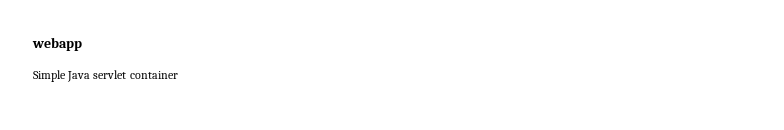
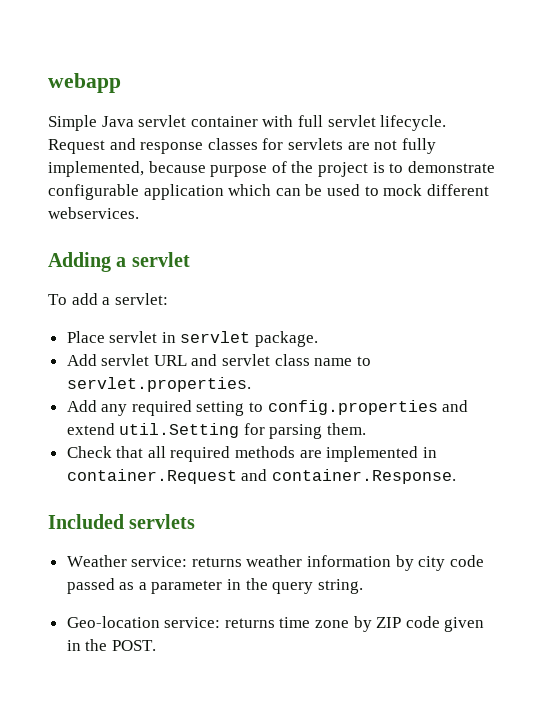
(178, 75) none -> [262,115,447,131] [48,138,436,154] [48,161,495,177] [48,184,489,200] [48,207,139,219] [48,252,190,272] [48,293,168,305] [66,331,319,347] [66,354,371,366] [66,377,251,392] [66,400,469,416] [66,423,367,439] [66,446,437,462] [66,469,456,484] [48,514,196,529] [66,555,484,571] [66,578,363,594] [66,616,485,632] [66,639,156,651] with full servlet lifecycle. Request and response classes for servlets are not fully implemented, because purpose of the project is to demonstrate configurable application which can be used to mock different webservices. // Adding a servlet // To add a servlet: // Place servlet in servlet package. // Add servlet URL and servlet class name to servlet.properties. // Add any required setting to config.properties and extend util.Setting for parsing them. // Check that all required methods are implemented in container.Request and container.Response. // Included servlets // Weather service: returns weather information by city code passed as a parameter in the query string. // Geo-location service: returns time zone by ZIP code given in the POST.

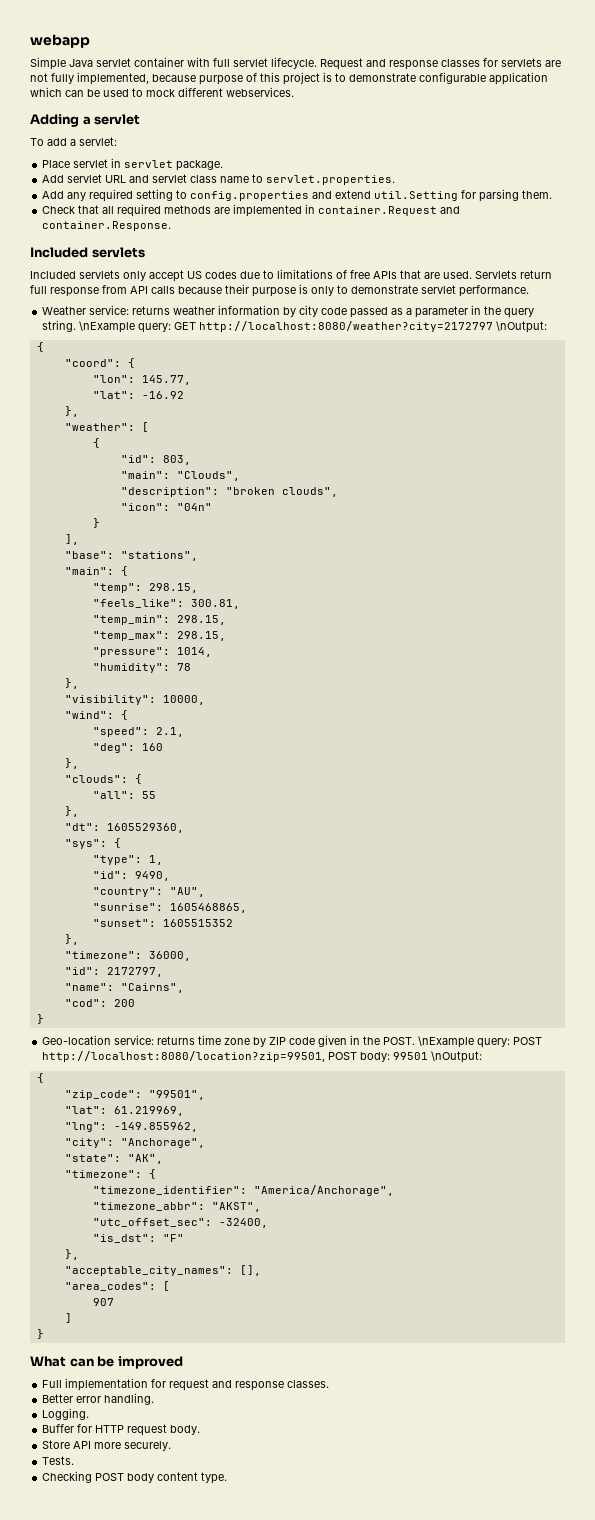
[291,161,314,173] the -> [260,72,280,82] this
(196, 521) none -> [30,269,552,282] [30,284,529,297] // Included servlets only accept US codes due to limitations of free APIs that are used. Servlets return full response from API calls because their purpose is only to demonstrate servlet performance.
(363, 586) none -> [79,321,548,333] [36,342,44,352] [64,358,135,368] [92,375,191,385] [92,391,184,399] [64,406,79,417] [64,422,149,432] [92,438,100,448] [120,455,191,465] [120,471,240,481] [120,487,338,497] [120,503,212,511] [92,518,100,528] [64,534,79,545] [64,551,198,561] [64,566,128,576] [92,583,198,593] [92,599,240,609] [92,615,226,625] [92,631,226,641] [92,647,212,657] [92,663,191,673] [64,678,79,689] [64,695,205,705] [64,710,128,720] [92,727,184,737] [92,743,163,753] [64,758,79,769] [64,774,142,784] [92,791,156,799] [64,806,79,817] [64,823,184,833] [64,838,121,849] [92,855,163,865] [92,871,170,881] [92,887,205,897] [92,903,247,913] [92,919,233,927] [64,934,79,945] [64,951,191,961] [64,967,163,977] [64,983,184,993] [64,999,135,1007] [36,1014,44,1024] \nExample query: GET http://localhost:8080/weather?city=2172797 \nOutput: // { // "coord": { // "lon": 145.77, // "lat": -16.92 // }, // "weather": [ // { // "id": 803, // "main": "Clouds", // "description": "broken clouds", // "icon": "04n" // } // ], // "base": "stations", // "main": { // "temp": 298.15, // "feels_like": 300.81, // "temp_min": 298.15, // "temp_max": 298.15, // "pressure": 1014, // "humidity": 78 // }, // "visibility": 10000, // "wind": { // "speed": 2.1, // "deg": 160 // }, // "clouds": { // "all": 55 // }, // "dt": 1605529360, // "sys": { // "type": 1, // "id": 9490, // "country": "AU", // "sunrise": 1605468865, // "sunset": 1605515352 // }, // "timezone": 36000, // "id": 2172797, // "name": "Cairns", // "cod": 200 // }
(156, 645) none -> [418,1036,543,1048] [42,1051,483,1063] [36,1073,44,1083] [64,1090,205,1100] [64,1106,184,1116] [64,1122,198,1132] [64,1138,205,1148] [64,1154,163,1164] [64,1169,156,1179] [92,1185,394,1196] [92,1202,261,1212] [92,1218,268,1228] [92,1234,184,1243] [64,1249,79,1260] [64,1265,261,1276] [64,1281,170,1291] [92,1298,114,1306] [64,1313,72,1323] [36,1329,44,1339] [30,1356,183,1369] [42,1378,330,1391] [42,1393,155,1405] [42,1408,90,1420] [42,1424,201,1436] [42,1440,172,1451] [42,1456,75,1465] [42,1471,228,1484] \nExample query: POST http://localhost:8080/location?zip=99501, POST body: 99501 \nOutput: // { // "zip_code": "99501", // "lat": 61.219969, // "lng": -149.855962, // "city": "Anchorage", // "state": "AK", // "timezone": { // "timezone_identifier": "America/Anchorage", // "timezone_abbr": "AKST", // "utc_offset_sec": -32400, // "is_dst": "F" // }, // "acceptable_city_names": [], // "area_codes": [ // 907 // ] // } // What can be improved // Full implementation for request and response classes. // Better error handling. // Logging. // Buffer for HTTP request body. // Store API more securely. // Tests. // Checking POST body content type.

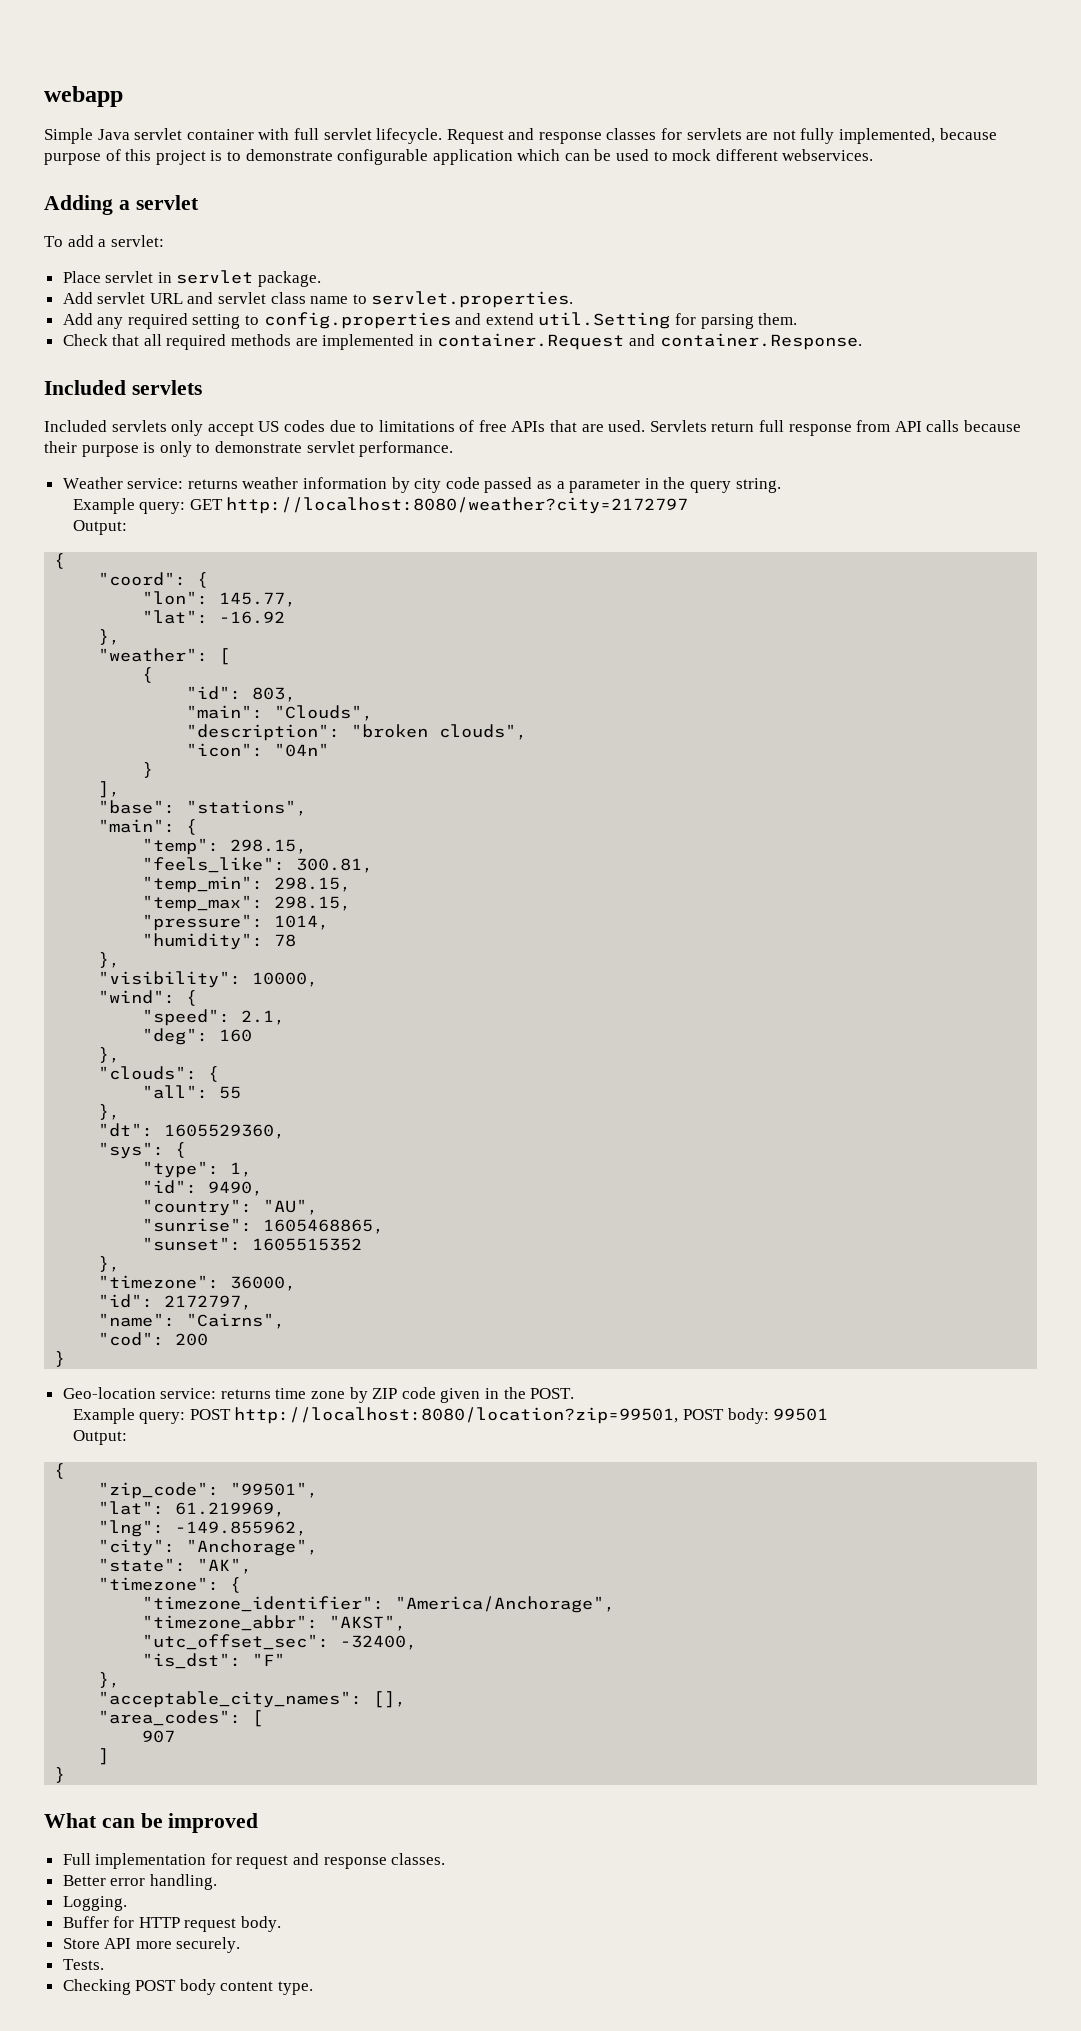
[79,321,136,333] \nExample -> [72,498,135,514] // Example
[496,321,548,333] \nOutput: -> [72,520,127,535] // Output:
[418,1036,475,1048] \nExample -> [72,1408,135,1424] // Example
[431,1051,483,1063] \nOutput: -> [72,1430,127,1445] // Output:

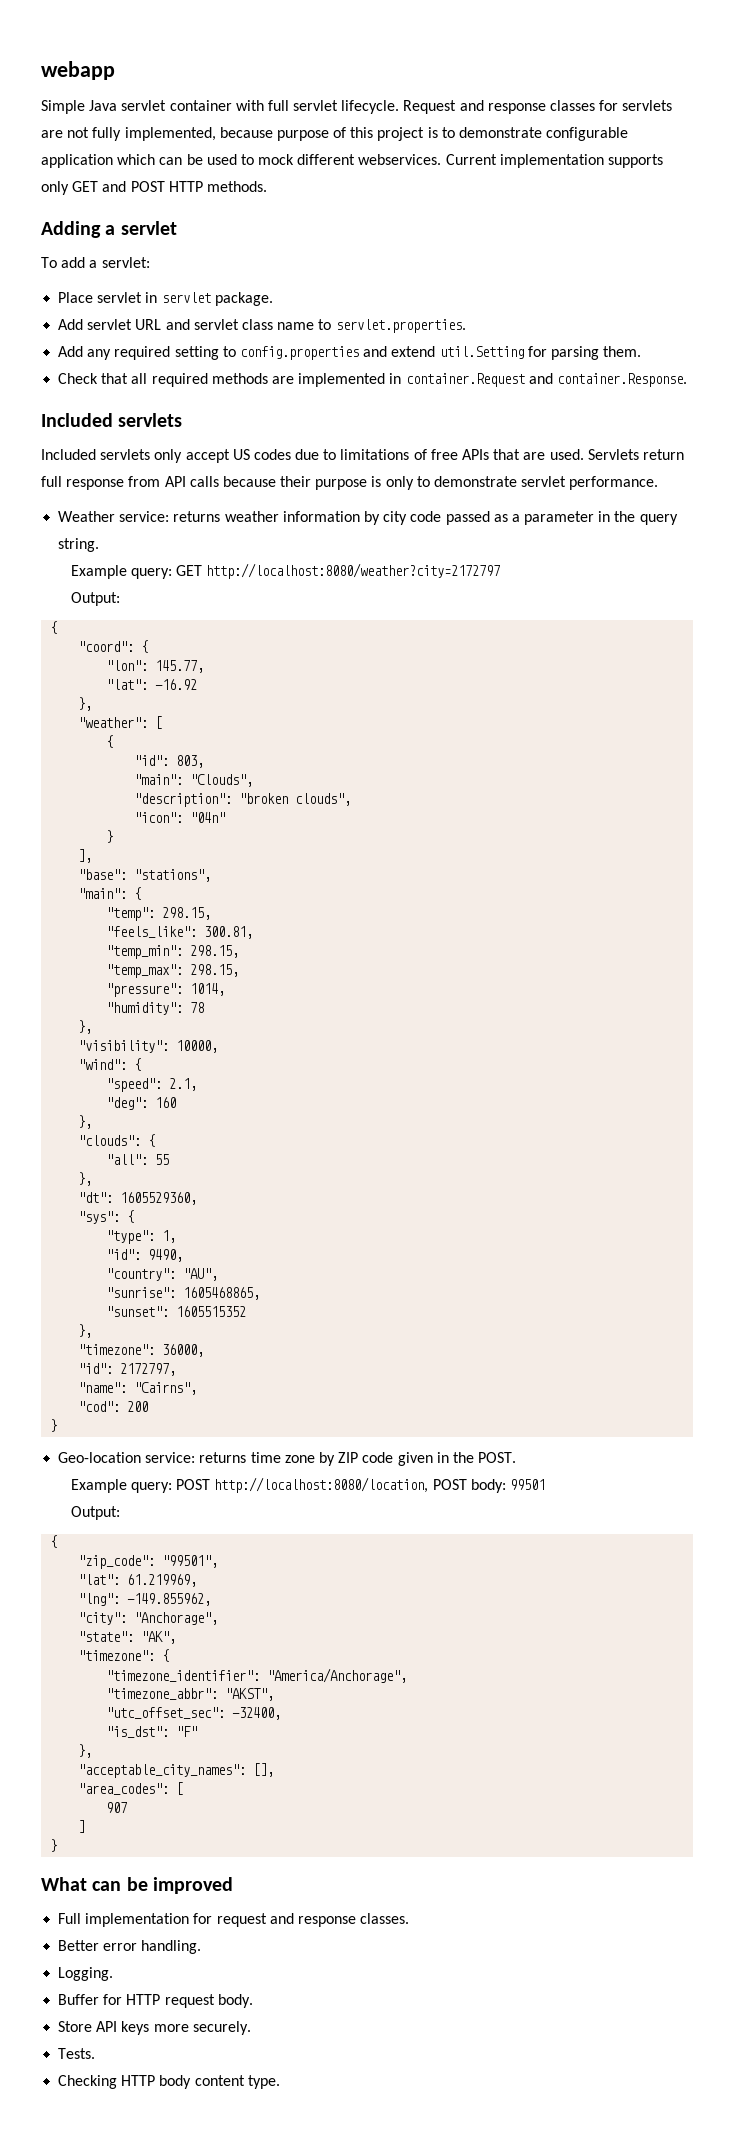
(874, 155) none -> [445,154,664,168] [41,181,267,195] Current implementation supports only GET and POST HTTP methods.
[234,1407,679,1424] http://localhost:8080/location?zip=99501, -> [214,1477,429,1493] http://localhost:8080/location,
(132, 1943) none -> [121,2021,150,2035] keys
[135,1980,177,1991] POST -> [121,2075,156,2086] HTTP

